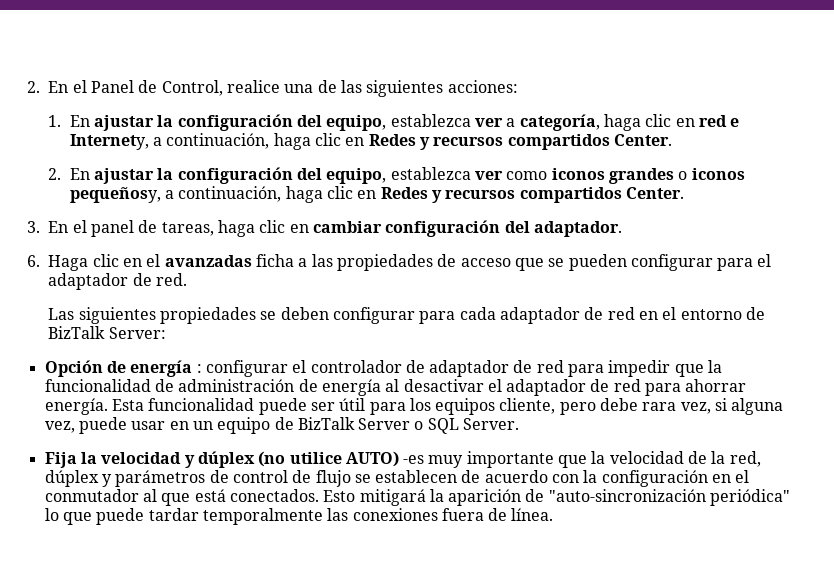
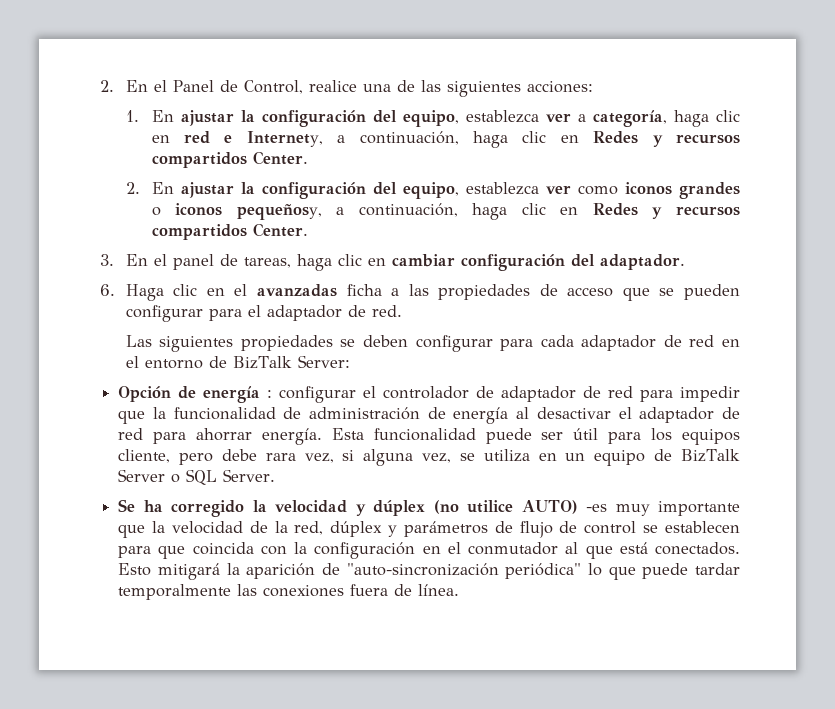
[78,417,166,434] puede usar -> [459,449,530,462] se utiliza
[44,452,77,468] Fija -> [118,499,245,517] Se ha corregido
[232,470,548,487] control de flujo se establecen de acuerdo -> [519,521,740,538] [118,542,254,559] flujo de control se establecen para que coincida

